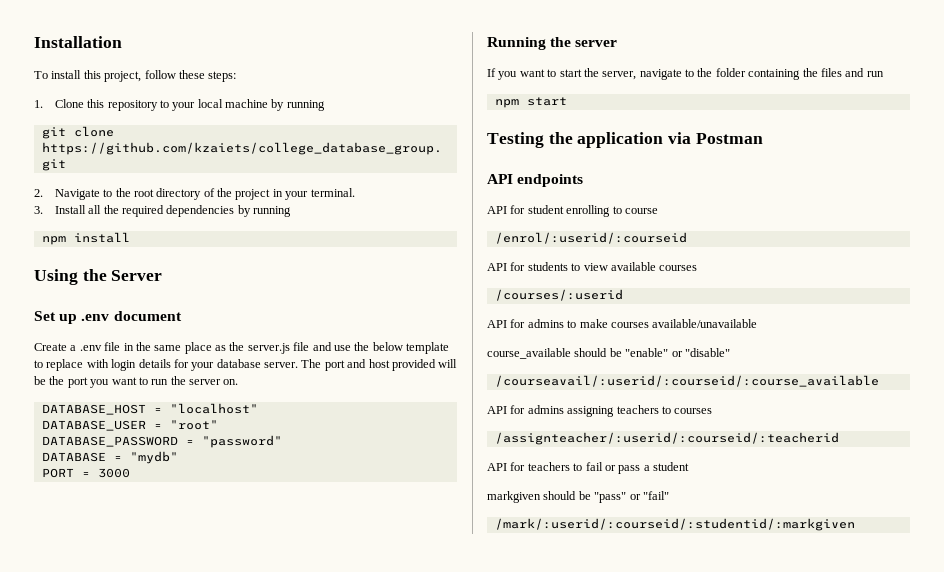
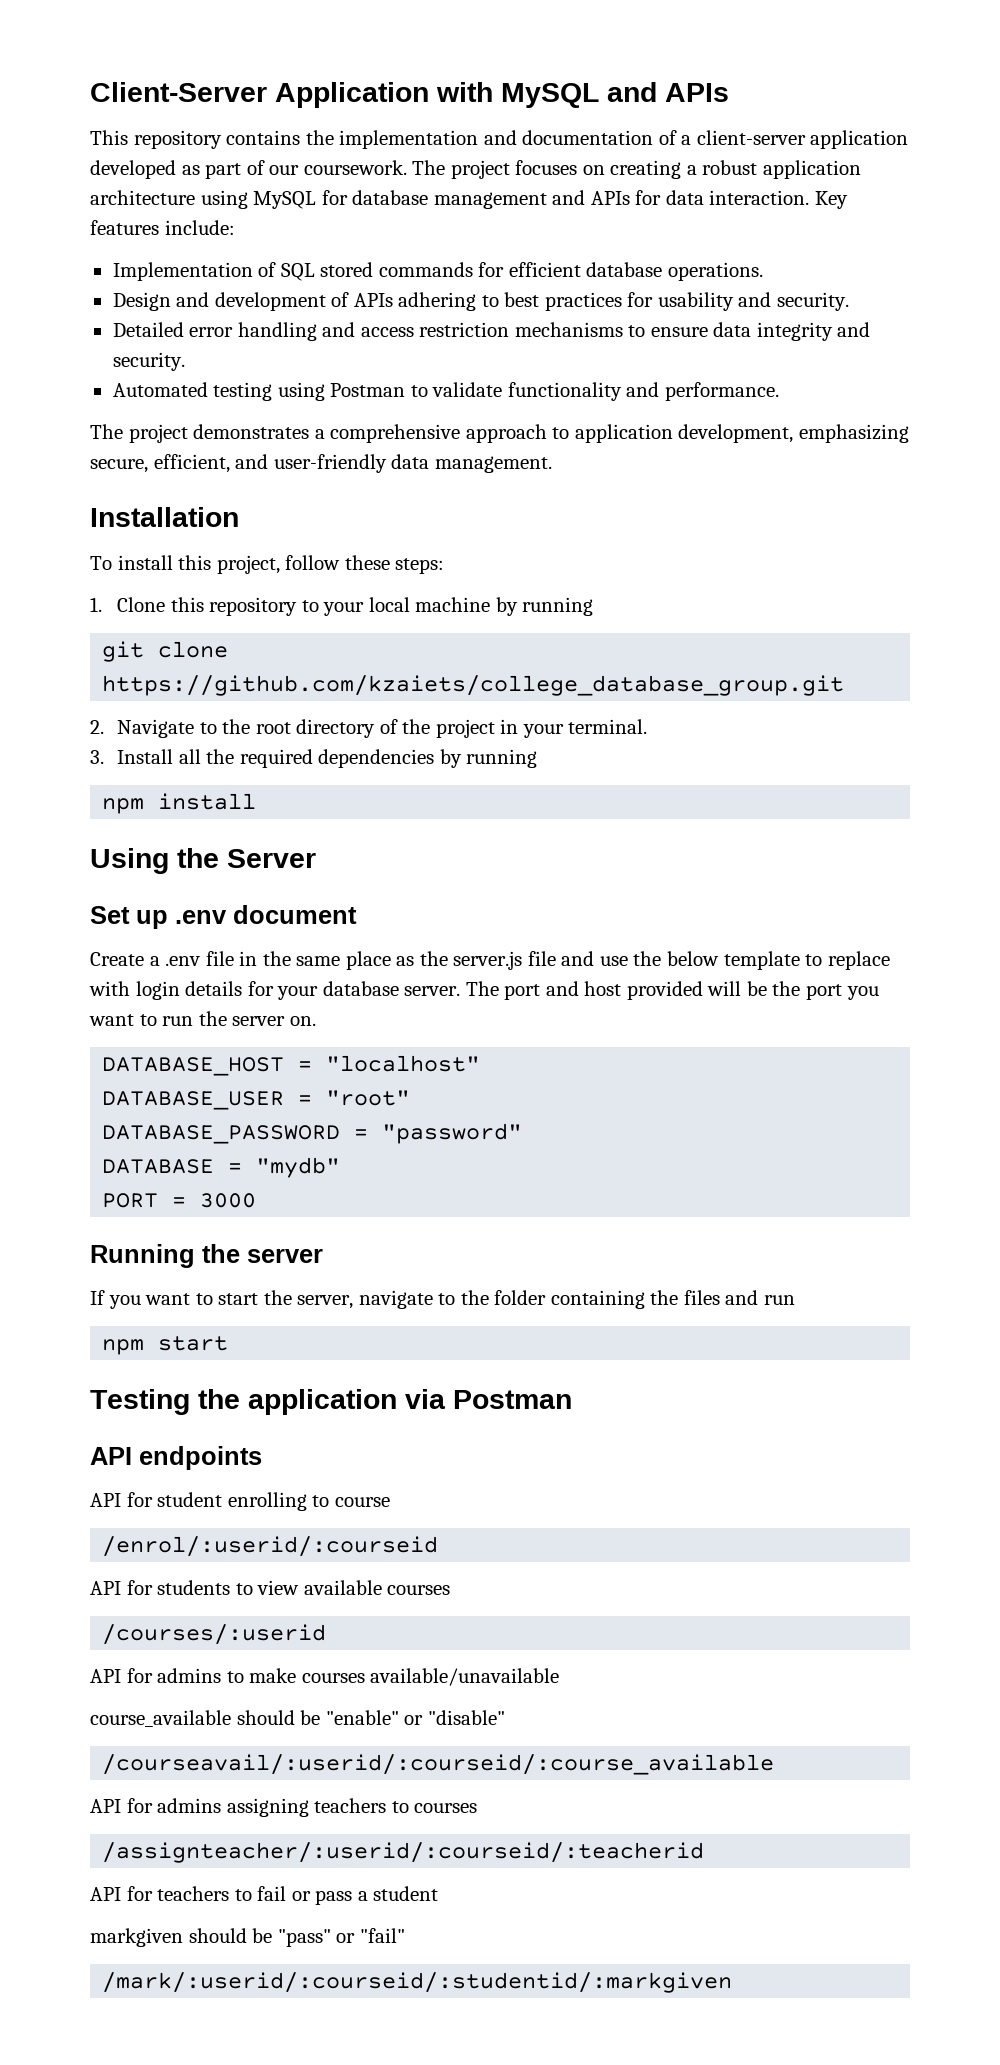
(34, 42) none -> [90,82,729,108] [90,130,909,149] [90,160,861,179] [90,190,848,209] [90,220,235,235] [112,262,763,281] [112,292,849,311] [112,322,871,341] [112,352,185,371] [112,382,779,401] [90,424,909,443] [90,454,552,473] Client-Server Application with MySQL and APIs // This repository contains the implementation and documentation of a client-server application developed as part of our coursework. The project focuses on creating a robust application architecture using MySQL for database management and APIs for data interaction. Key features include: // Implementation of SQL stored commands for efficient database operations. // Design and development of APIs adhering to best practices for usability and security. // Detailed error handling and access restriction mechanisms to ensure data integrity and security. // Automated testing using Postman to validate functionality and performance. // The project demonstrates a comprehensive approach to application development, emphasizing secure, efficient, and user-friendly data management. //

